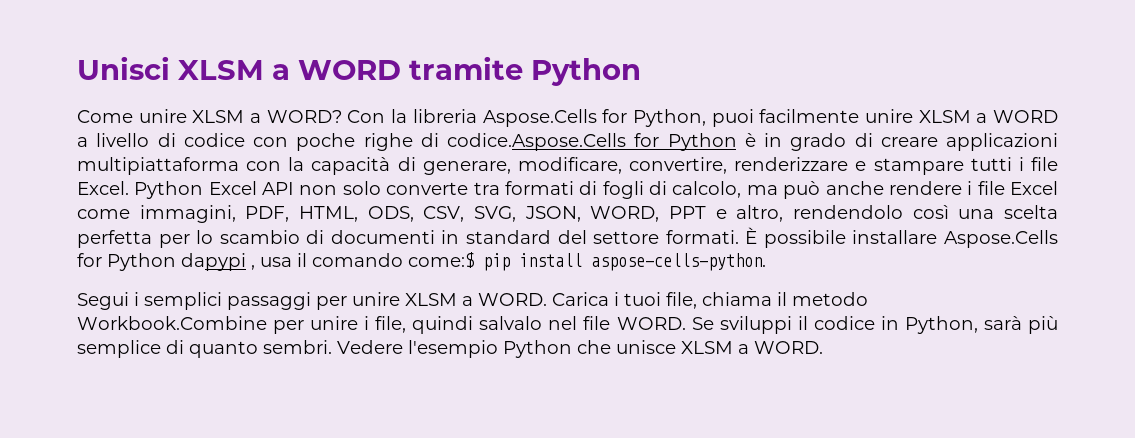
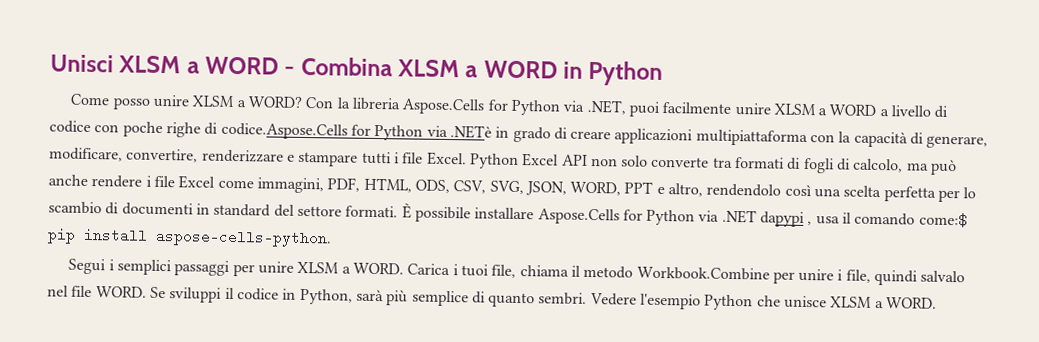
[409,56,523,80] tramite -> [284,56,584,79] - Combina XLSM a WORD in
(133, 116) none -> [112,97,150,110] posso
[632,109,706,127] Python, -> [510,99,626,116] Python via .NET,
[744,133,756,147] è -> [426,125,492,139] via .NETè
(176, 262) none -> [698,209,757,224] via .NET

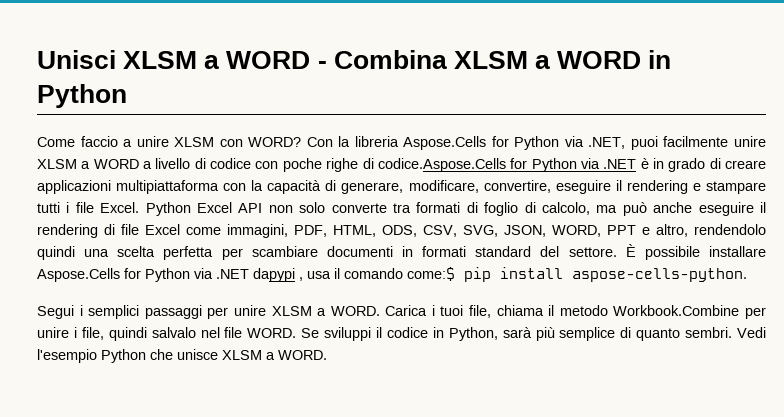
[112,94,246,110] posso unire XLSM a -> [80,136,243,147] faccio a unire XLSM con
[449,125,492,139] .NETè -> [603,158,649,169] .NET è
[201,149,284,163] renderizzare -> [555,180,688,194] eseguire il rendering
[803,157,835,174] fogli -> [484,202,519,216] foglio
[91,175,152,188] rendere i -> [698,202,766,216] [37,224,115,238] eseguire il rendering di
[784,184,812,197] così -> [37,246,75,260] quindi
[963,187,977,199] [48,201,120,215] lo scambio di -> [251,246,318,257] scambiare
(210, 209) none -> [422,246,467,257] formati
[296,205,399,218] settore formati. -> [568,247,617,257] settore.
[589,292,637,306] Vedere -> [736,327,766,338] Vedi

